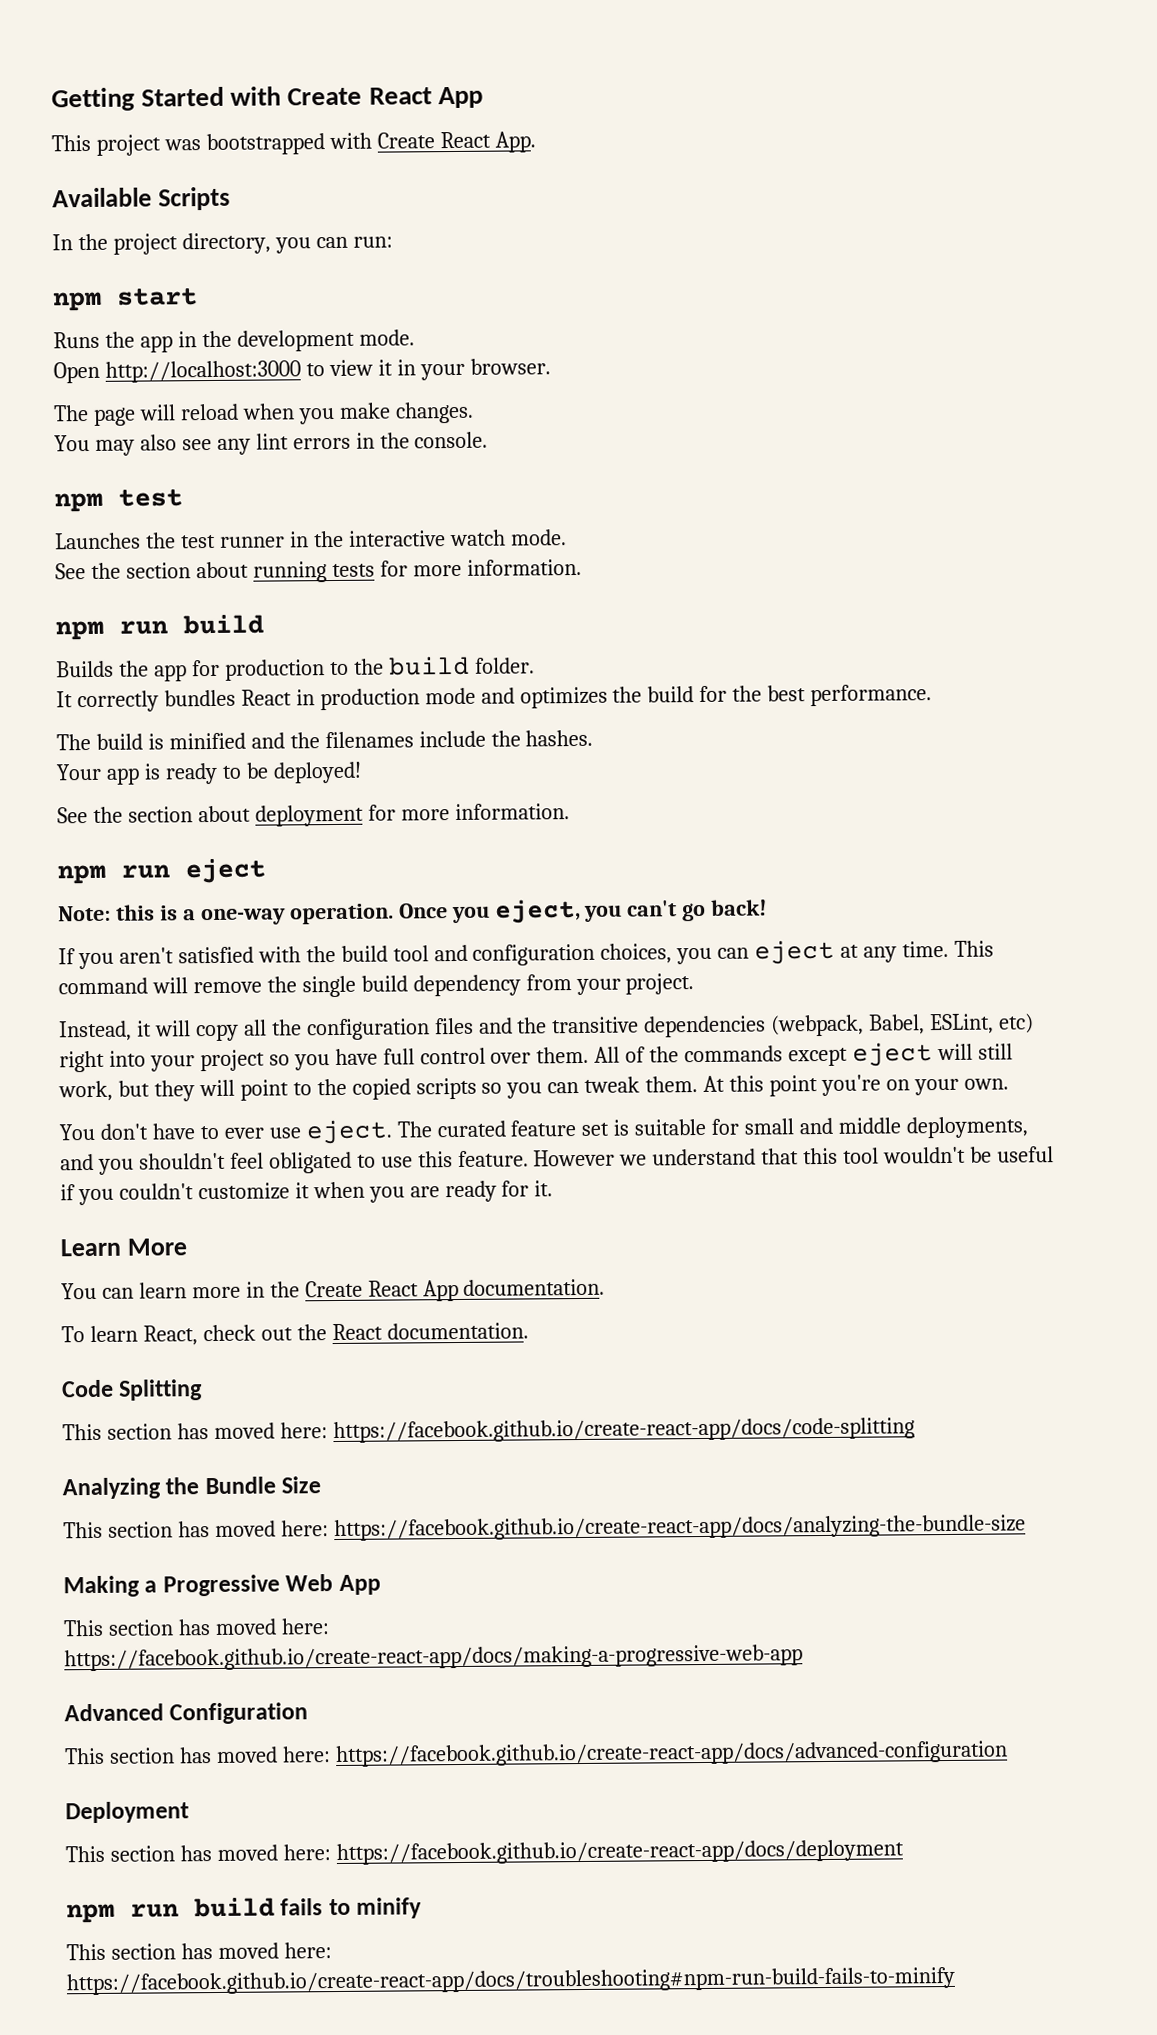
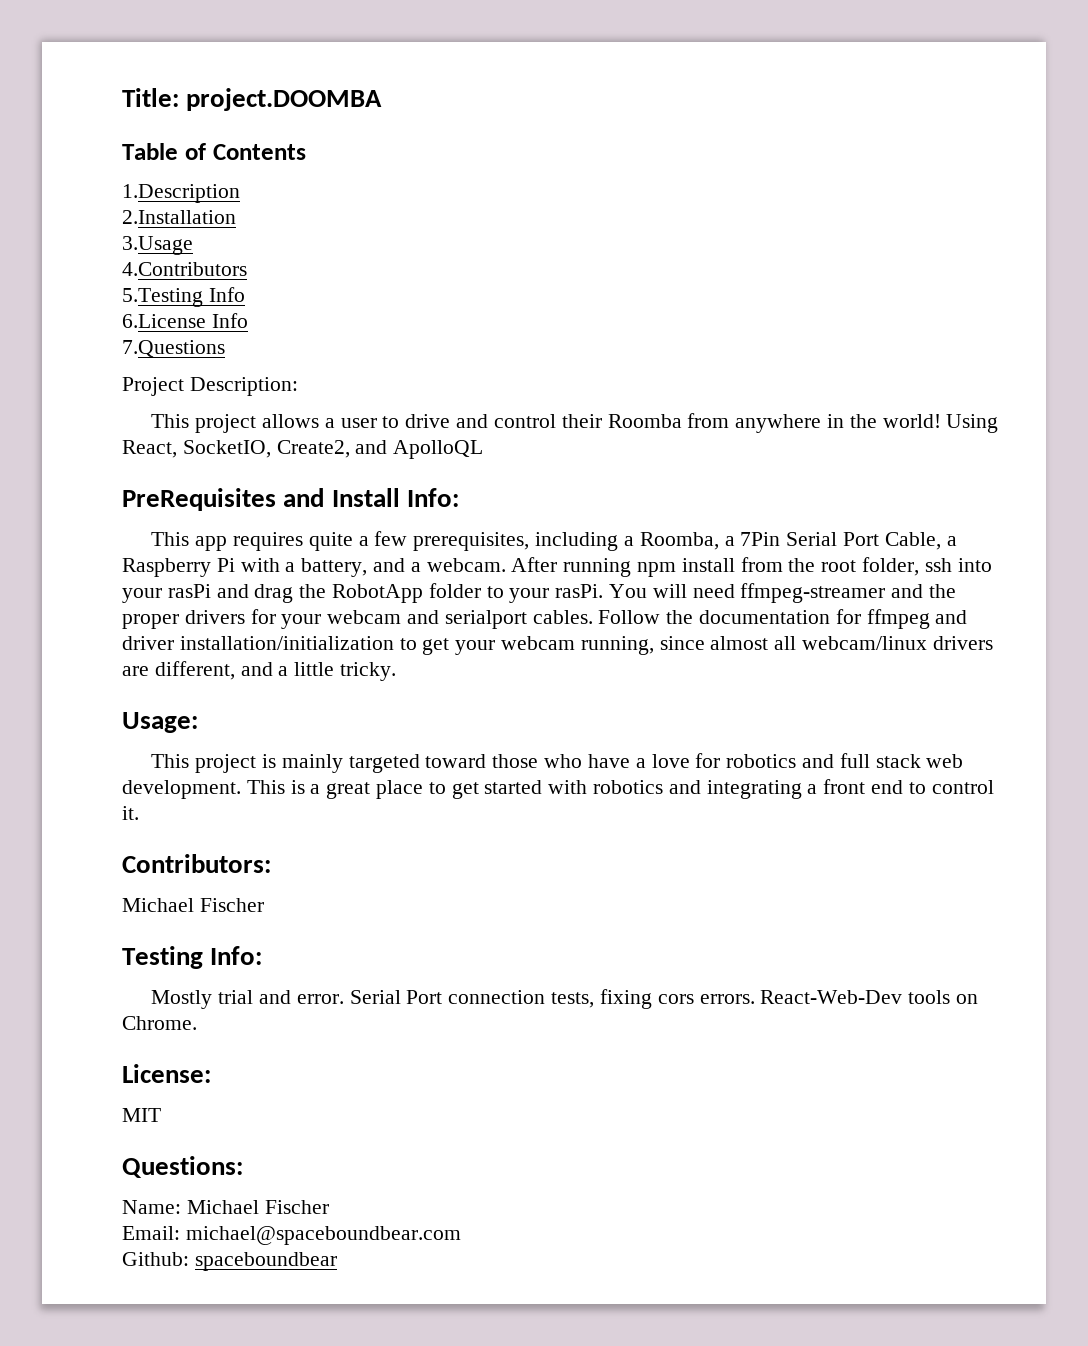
[51,86,483,112] [51,131,536,156] [52,186,230,211] [52,232,393,255] [53,288,198,312] [53,329,415,353] [53,358,551,384] [53,401,474,426] [54,431,489,456] [54,489,183,513] [55,529,567,550] [55,558,582,583] [55,614,264,641] [56,655,535,682] [56,684,933,713] [56,729,594,751] [56,761,362,785] [57,803,570,827] [57,858,266,885] [58,898,768,926] [58,939,994,970] [58,973,695,998] [59,1013,1035,1042] [59,1042,1013,1073] [58,1074,1009,1102] [59,1116,1028,1145] [60,1146,1054,1175] [60,1180,554,1206] [60,1238,187,1257] [61,1278,606,1302] [61,1322,529,1346] [61,1379,204,1401] [62,1417,915,1444] [62,1476,322,1500] [63,1514,1026,1542] [63,1574,381,1598] [63,1618,330,1637] [64,1644,803,1672] [64,1702,309,1725] [64,1740,1008,1768] [65,1801,189,1824] [65,1839,904,1866] [66,1897,423,1924] [66,1942,332,1961] [66,1966,955,1996] Getting Started with Create React App // This project was bootstrapped with Create React App. // Available Scripts // In the project directory, you can run: // npm start // Runs the app in the development mode. // Open http://localhost:3000 to view it in your browser. // The page will reload when you make changes. // You may also see any lint errors in the console. // npm test // Launches the test runner in the interactive watch mode. // See the section about running tests for more information. // npm run build // Builds the app for production to the build folder. // It correctly bundles React in production mode and optimizes the build for the best performance. // The build is minified and the filenames include the hashes. // Your app is ready to be deployed! // See the section about deployment for more information. // npm run eject // Note: this is a one-way operation. Once you eject, you can't go back! // If you aren't satisfied with the build tool and configuration choices, you can eject at any time. This command will remove the single build dependency from your project. // Instead, it will copy all the configuration files and the transitive dependencies (webpack, Babel, ESLint, etc) right into your project so you have full control over them. All of the commands except eject will still work, but they will point to the copied scripts so you can tweak them. At this point you're on your own. // You don't have to ever use eject. The curated feature set is suitable for small and middle deployments, and you shouldn't feel obligated to use this feature. However we understand that this tool wouldn't be useful if you couldn't customize it when you are ready for it. // Learn More // You can learn more in the Create React App documentation. // To learn React, check out the React documentation. // Code Splitting // This section has moved here: https://facebook.github.io/create-react-app/docs/code-splitting // Analyzing the Bundle Size // This section has moved here: https://facebook.github.io/create-react-app/docs/analyzing-the-bundle-size // Making a Progressive Web App // This section has moved here: https://facebook.github.io/create-react-app/docs/making-a-progressive-web-app // Advanced Configuration // This section has moved here: https://facebook.github.io/create-react-app/docs/advanced-configuration // Deployment // This section has moved here: https://facebook.github.io/create-react-app/docs/deployment // npm run build fails to minify // This section has moved here: https://facebook.github.io/create-react-app/docs/troubleshooting#npm-run-build-fails-to-minify -> [122,88,383,111] [122,143,306,160] [122,184,240,203] [122,210,236,224] [122,236,193,255] [122,262,247,276] [122,287,245,307] [122,313,248,328] [122,340,225,357] [122,377,298,396] [151,413,999,433] [122,440,484,459] [122,488,459,511] [151,531,957,551] [122,557,992,577] [122,583,957,603] [122,609,968,629] [122,636,993,655] [122,661,397,681] [122,712,198,733] [151,753,964,773] [122,779,994,799] [122,806,139,820] [122,854,271,873] [122,898,264,912] [122,946,263,969] [151,989,978,1009] [122,1016,197,1030] [122,1064,211,1083] [122,1108,161,1122] [122,1156,243,1178] [122,1200,329,1214] [122,1226,461,1245] [122,1252,337,1271] Title: project.DOOMBA // Table of Contents // 1.Description // 2.Installation // 3.Usage // 4.Contributors // 5.Testing Info // 6.License Info // 7.Questions // Project Description: // This project allows a user to drive and control their Roomba from anywhere in the world! Using React, SocketIO, Create2, and ApolloQL // PreRequisites and Install Info: // This app requires quite a few prerequisites, including a Roomba, a 7Pin Serial Port Cable, a Raspberry Pi with a battery, and a webcam. After running npm install from the root folder, ssh into your rasPi and drag the RobotApp folder to your rasPi. You will need ffmpeg-streamer and the proper drivers for your webcam and serialport cables. Follow the documentation for ffmpeg and driver installation/initialization to get your webcam running, since almost all webcam/linux drivers are different, and a little tricky. // Usage: // This project is mainly targeted toward those who have a love for robotics and full stack web development. This is a great place to get started with robotics and integrating a front end to control it. // Contributors: // Michael Fischer // Testing Info: // Mostly trial and error. Serial Port connection tests, fixing cors errors. React-Web-Dev tools on Chrome. // License: // MIT // Questions: // Name: Michael Fischer // Email: michael@spaceboundbear.com // Github: spaceboundbear

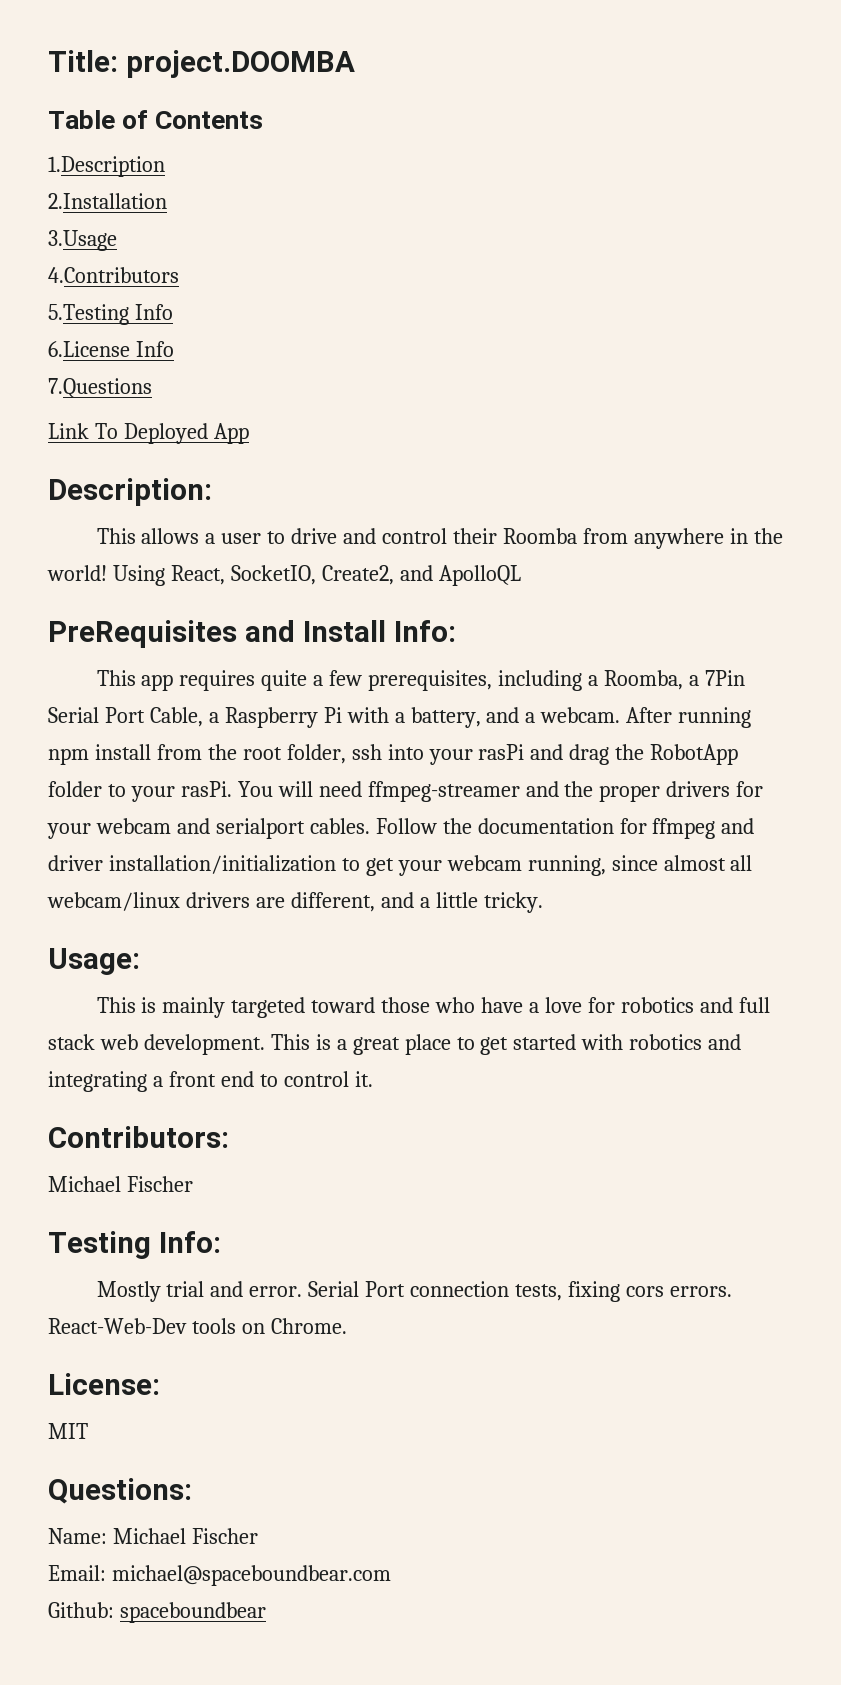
[122,377,184,396] Project -> [48,423,249,444] Link To Deployed App //
[195,414,257,433] project -> (136, 536) none
[195,754,257,773] project -> (136, 1005) none

